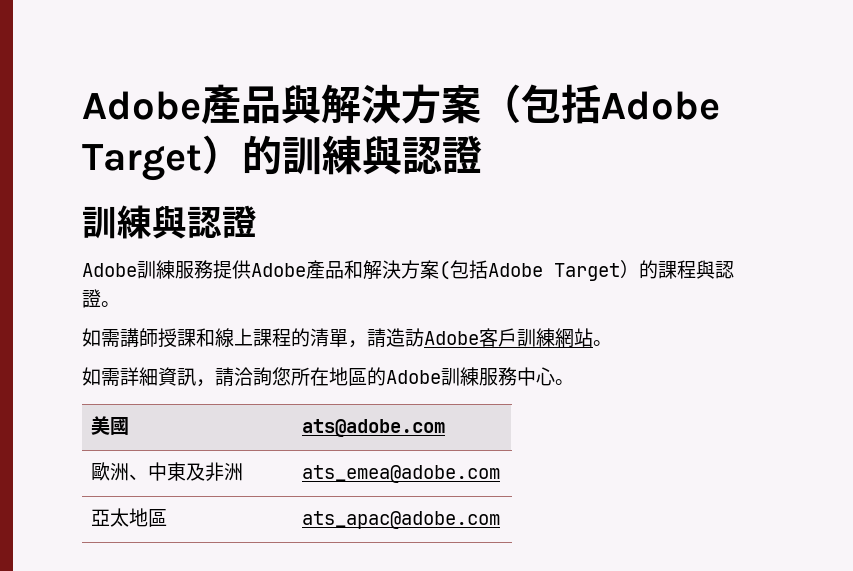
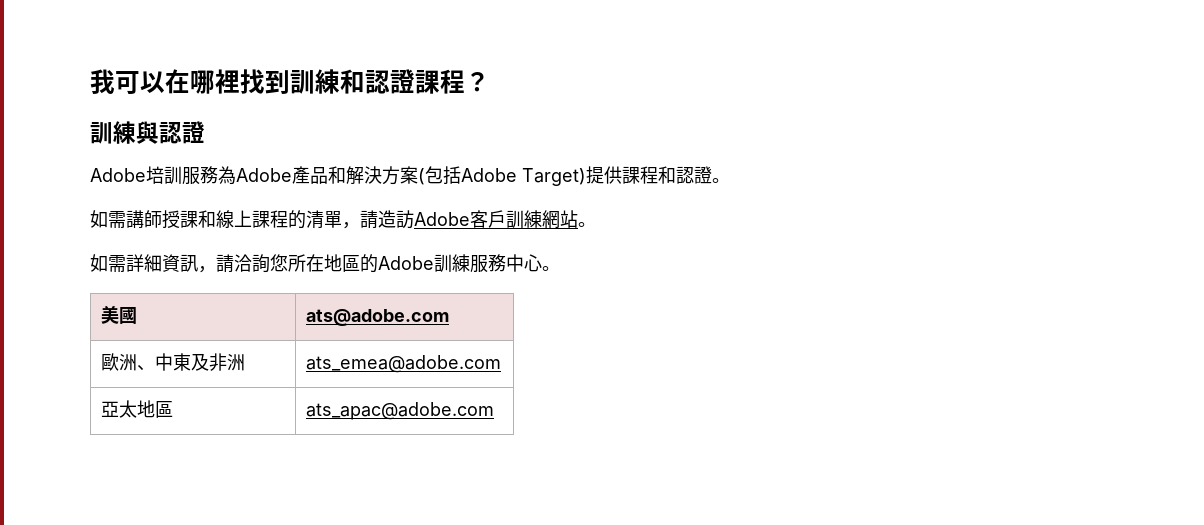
[82,84,720,124] [82,135,482,181] Adobe產品與解決方案（包括Adobe Target）的訓練與認證 -> [90,69,490,94] 我可以在哪裡找到訓練和認證課程？
[137,260,251,279] 訓練服務提供 -> [146,166,236,185] 培訓服務為
[554,260,715,281] Target）的課程與 -> [522,166,676,186] Target)提供課程和

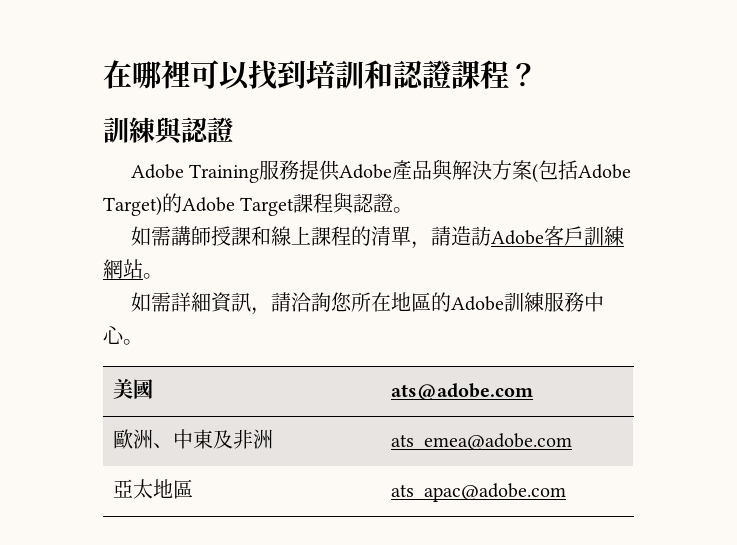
[90,69,340,94] 我可以在哪裡找到訓練 -> [103,60,364,90] 在哪裡可以找到培訓
[146,166,236,185] 培訓服務為 -> [189,160,341,183] Training服務提供
[328,166,346,184] 和 -> [432,159,454,181] 與
[586,166,676,184] 提供課程和 -> [162,192,355,216] 的Adobe Target課程與

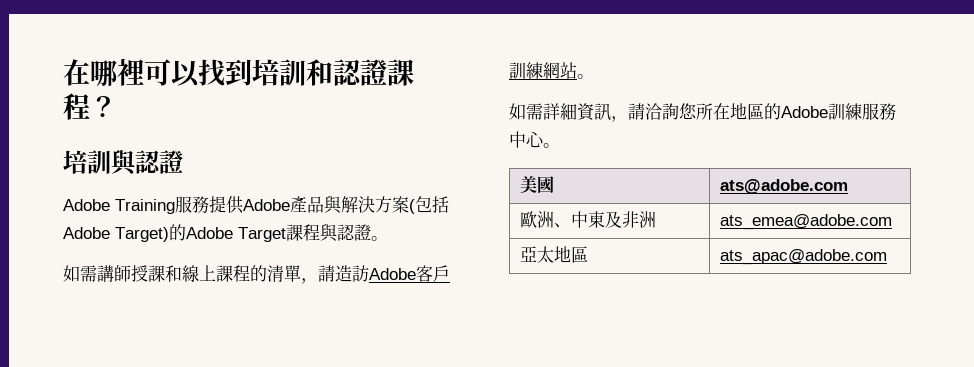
[103,117,155,143] 訓練 -> [63,150,111,174] 培訓

